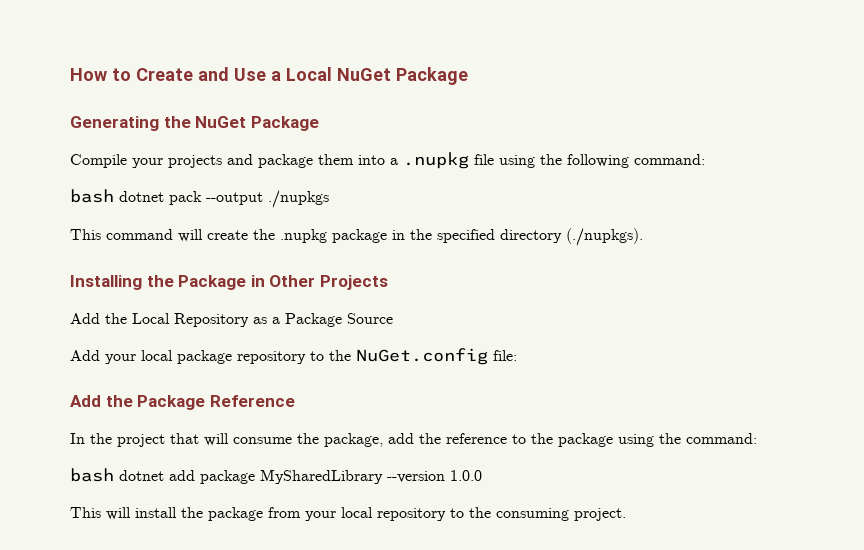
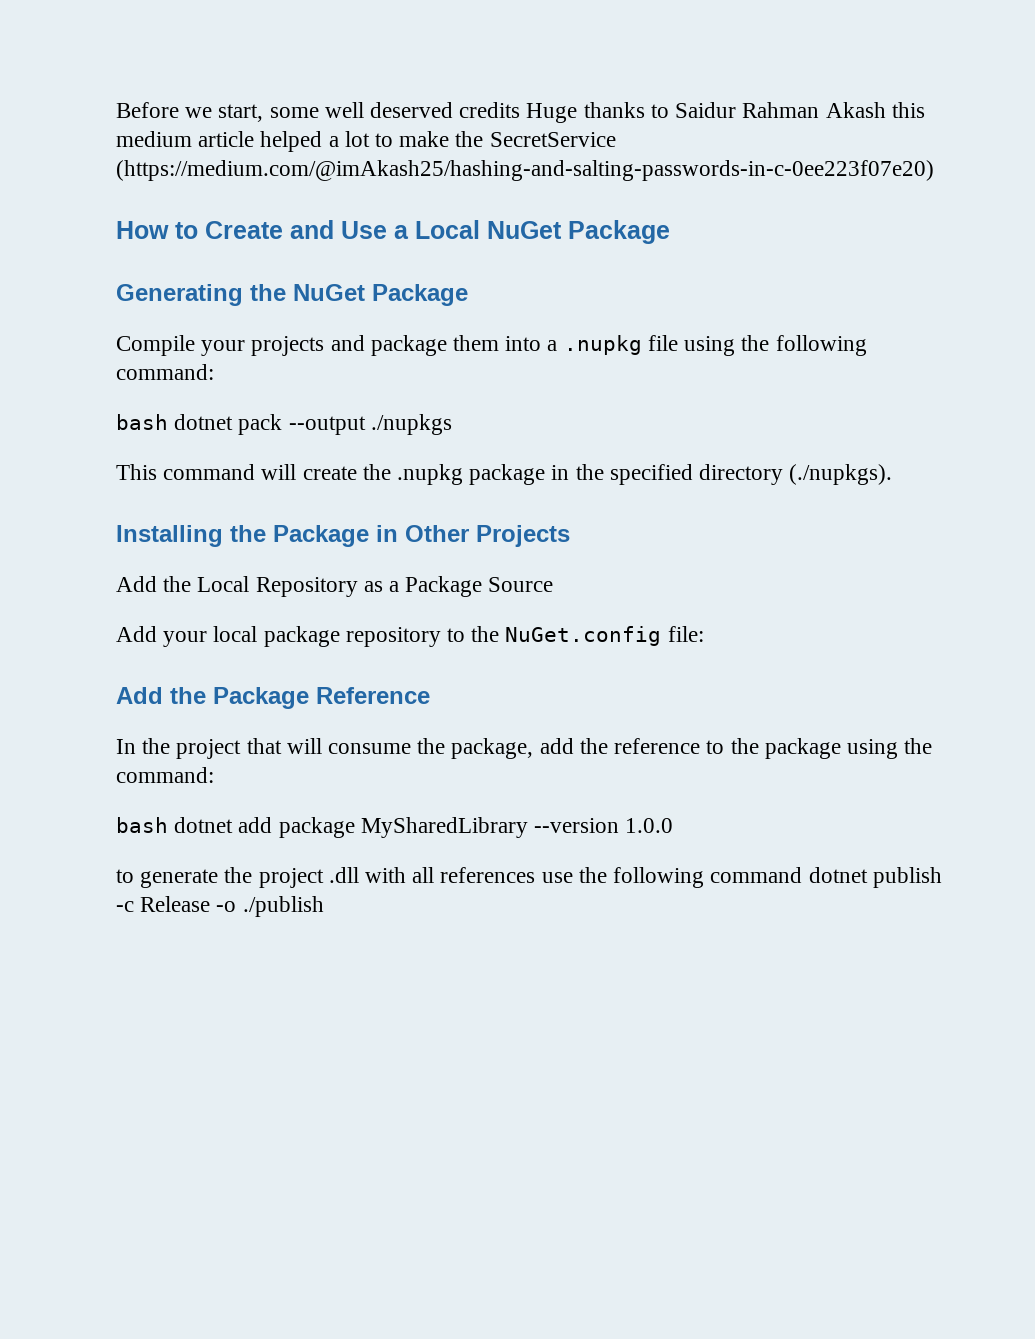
(70, 74) none -> [116,102,925,123] [116,131,616,152] [116,160,934,181] Before we start, some well deserved credits Huge thanks to Saidur Rahman Akash this medium article helped a lot to make the SecretService (https://medium.com/@imAkash25/hashing-and-salting-passwords-in-c-0ee223f07e20) //
[70,507,626,521] This will install the package from your local repository to the consuming project. -> [116,867,942,888] [116,896,324,917] to generate the project .dll with all references use the following command dotnet publish -c Release -o ./publish

